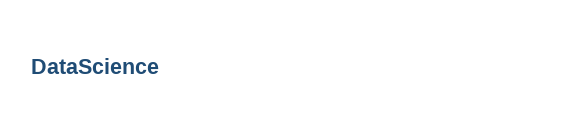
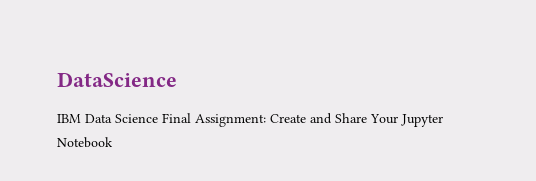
(159, 66) none -> [57,113,443,127] [57,137,113,148] // IBM Data Science Final Assignment: Create and Share Your Jupyter Notebook

